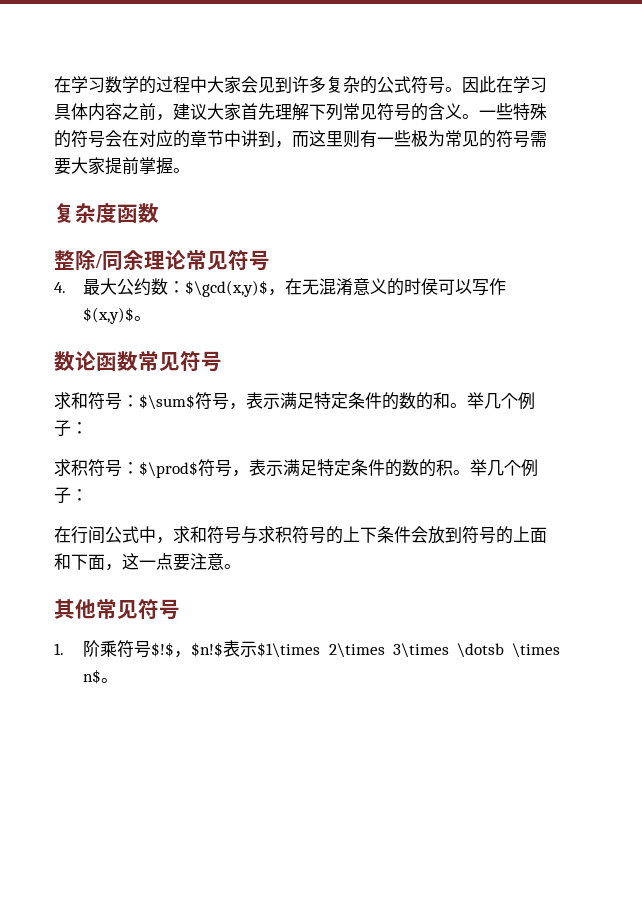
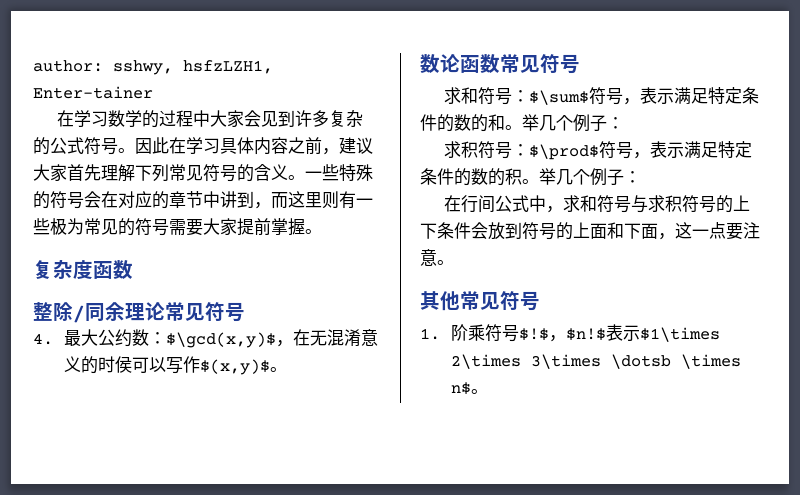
(54, 84) none -> [33,60,273,75] [33,86,153,99] author: sshwy, hsfzLZH1, Enter-tainer //

